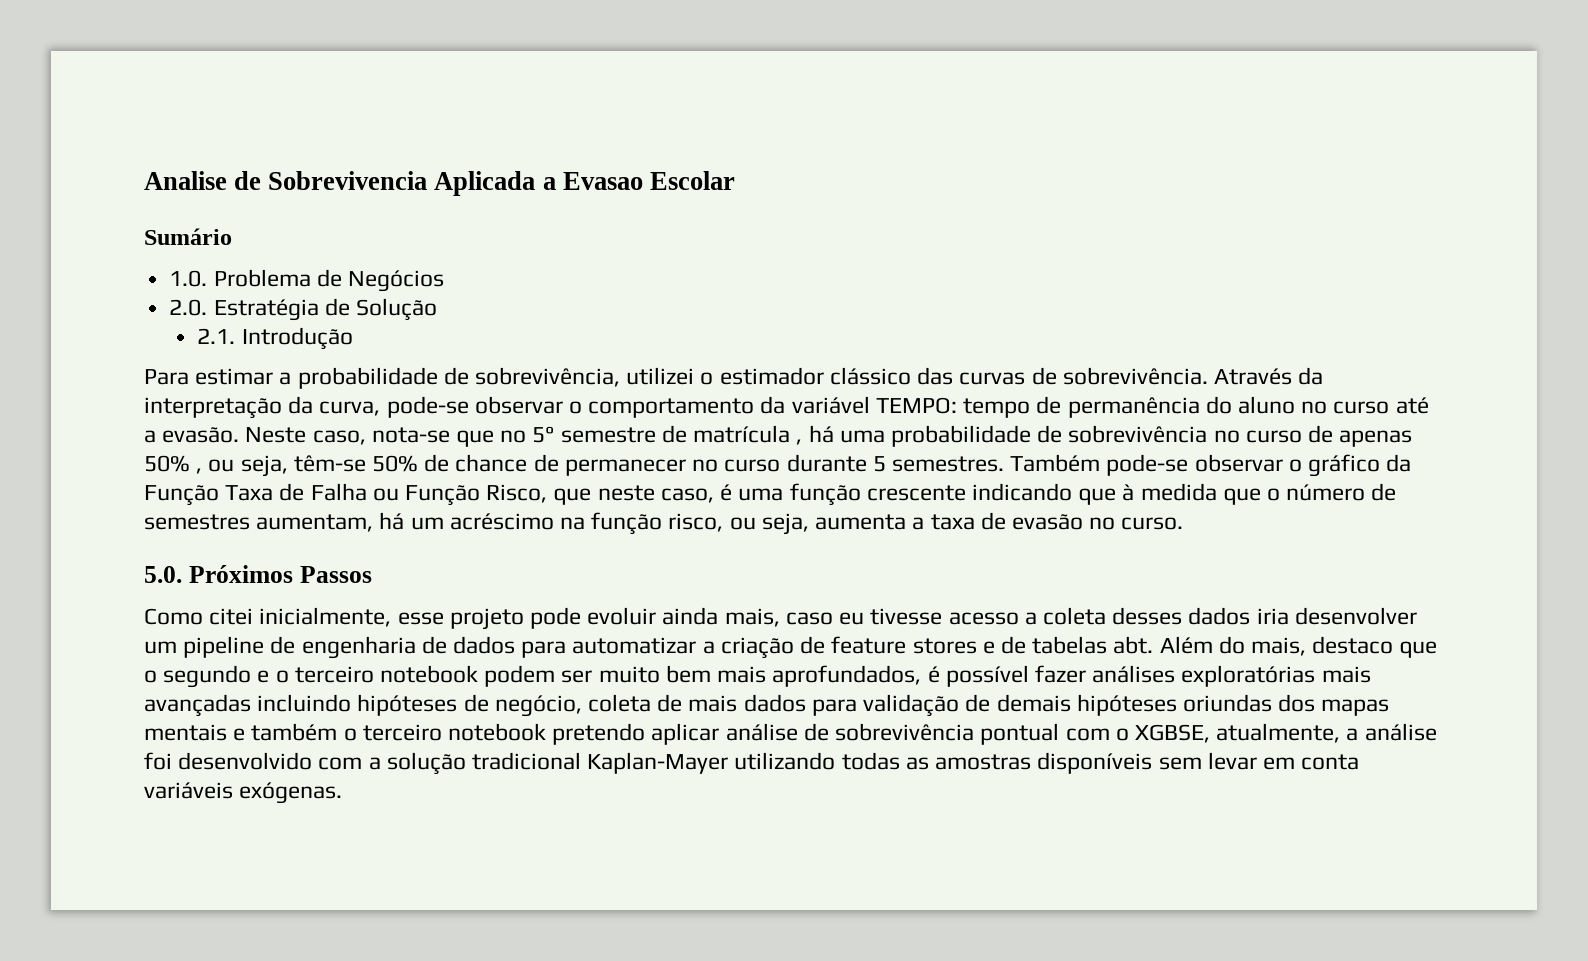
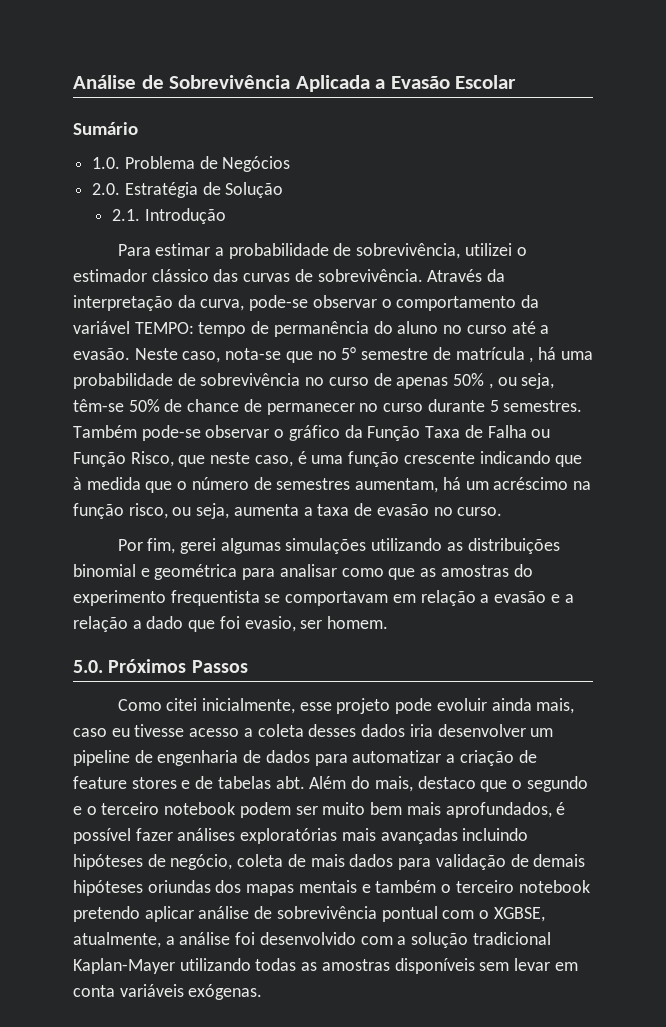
[144,171,428,190] Analise de Sobrevivencia -> [73,75,291,89] Análise de Sobrevivência
[562,172,643,190] Evasao -> [390,76,450,89] Evasão
(1184, 523) none -> [117,538,560,554] [73,564,533,580] [73,590,574,606] [73,616,389,632] // Por fim, gerei algumas simulações utilizando as distribuições binomial e geométrica para analisar como que as amostras do experimento frequentista se comportavam em relação a evasão e a relação a dado que foi evasio, ser homem.

